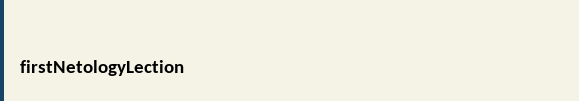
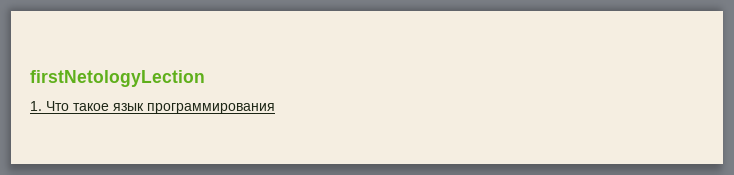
(184, 68) none -> [30,101,275,114] // 1. Что такое язык программирования

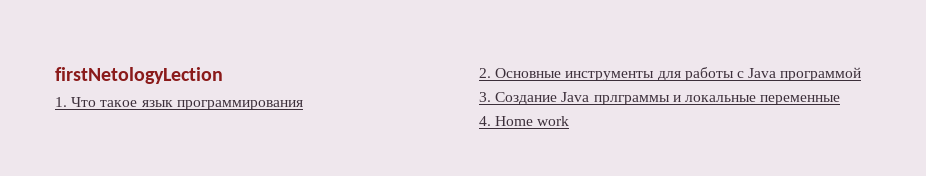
(275, 108) none -> [479,67,862,81] [479,92,841,105] [479,116,570,126] // 2. Основные инструменты для работы с Java программой // 3. Создание Java прлграммы и локальные переменные // 4. Home work

